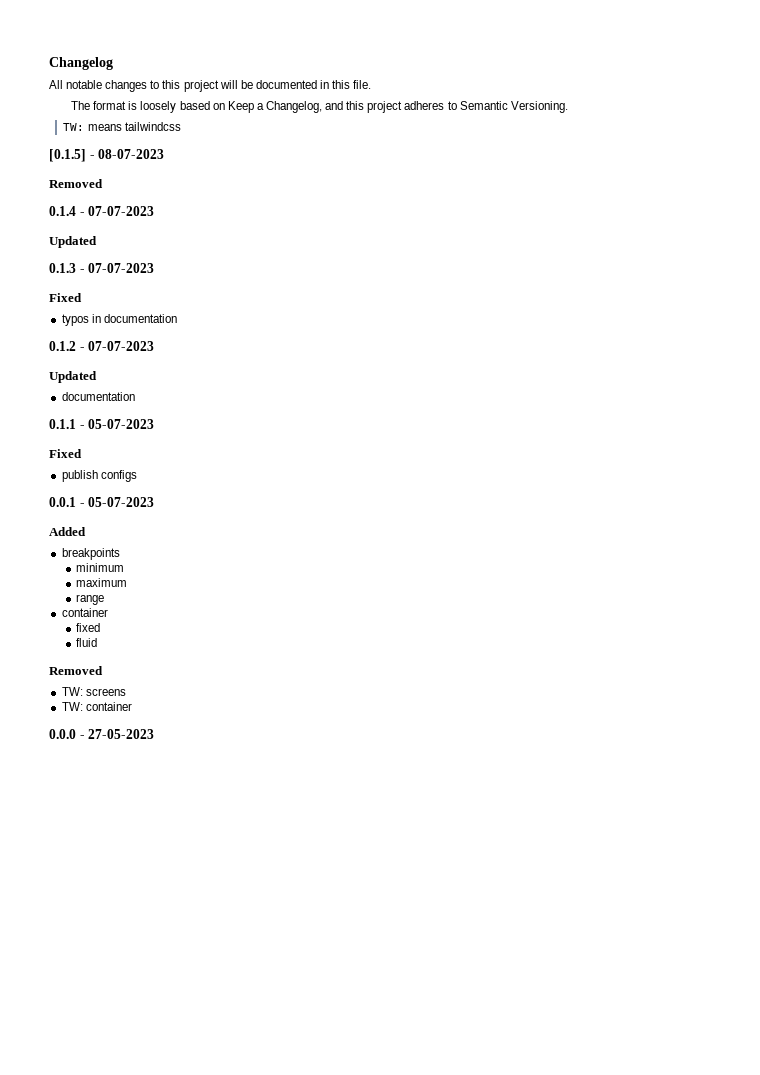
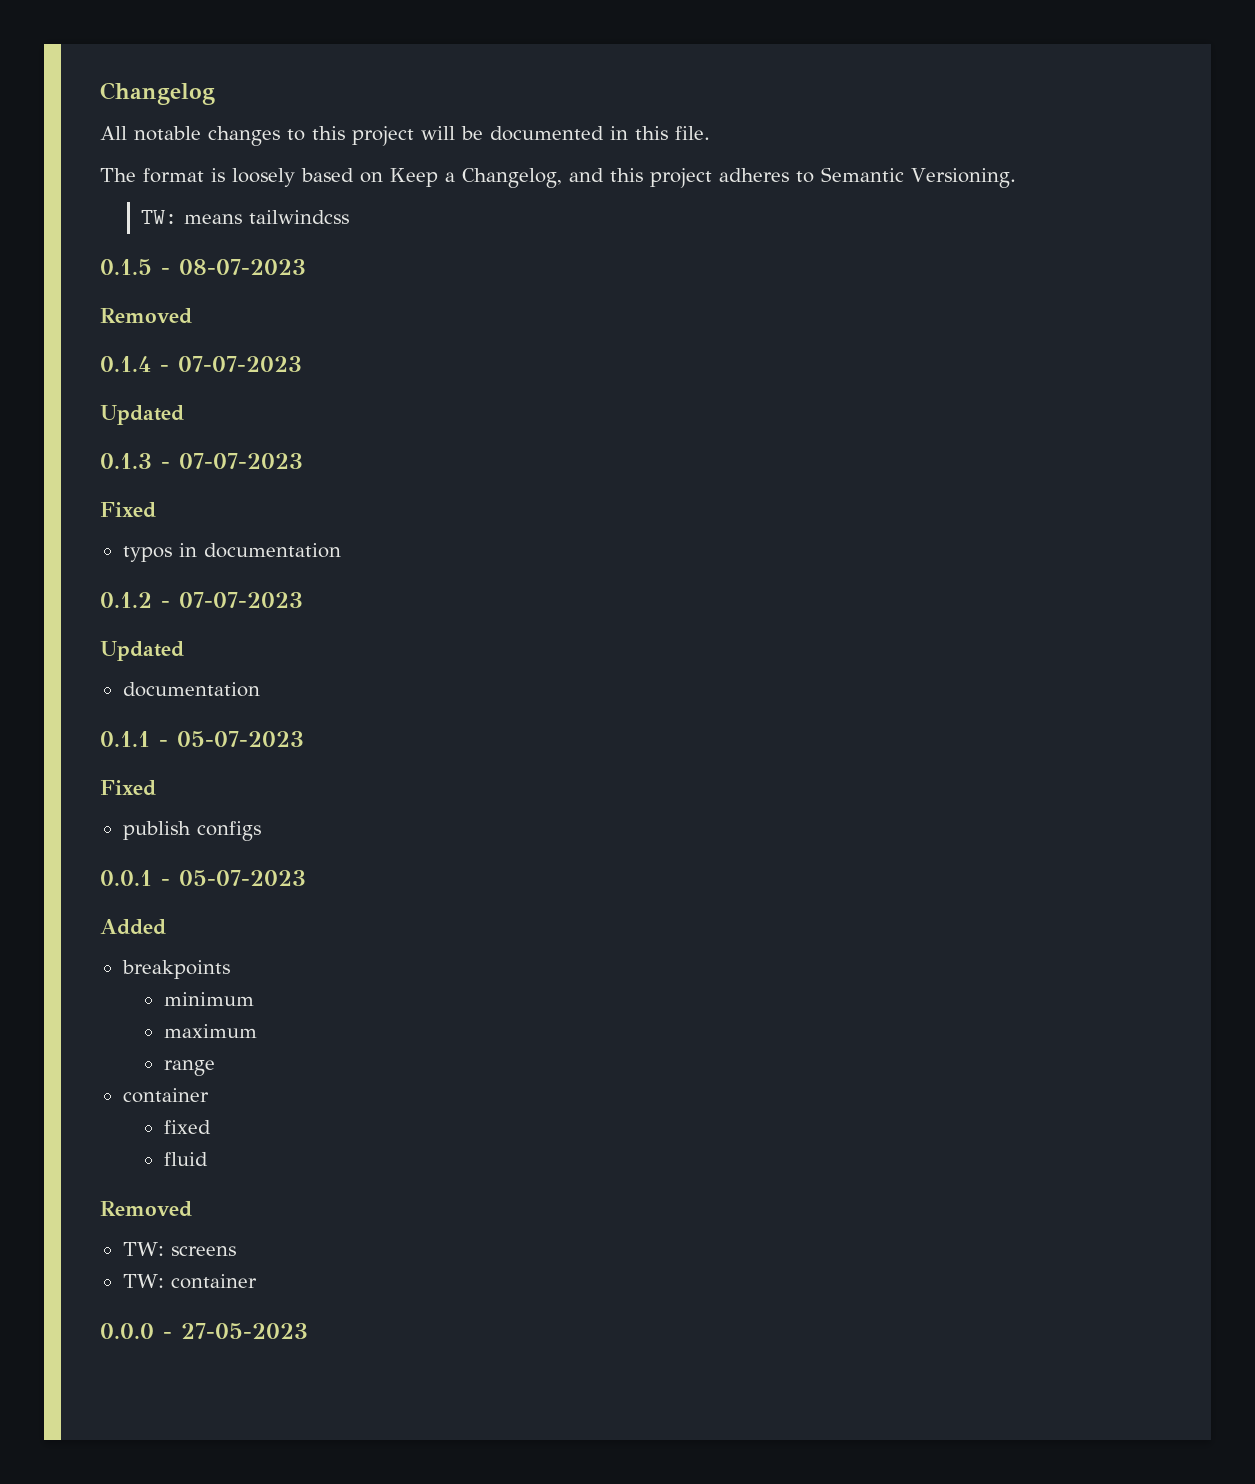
[49,149,86,162] [0.1.5] -> [100,259,152,275] 0.1.5

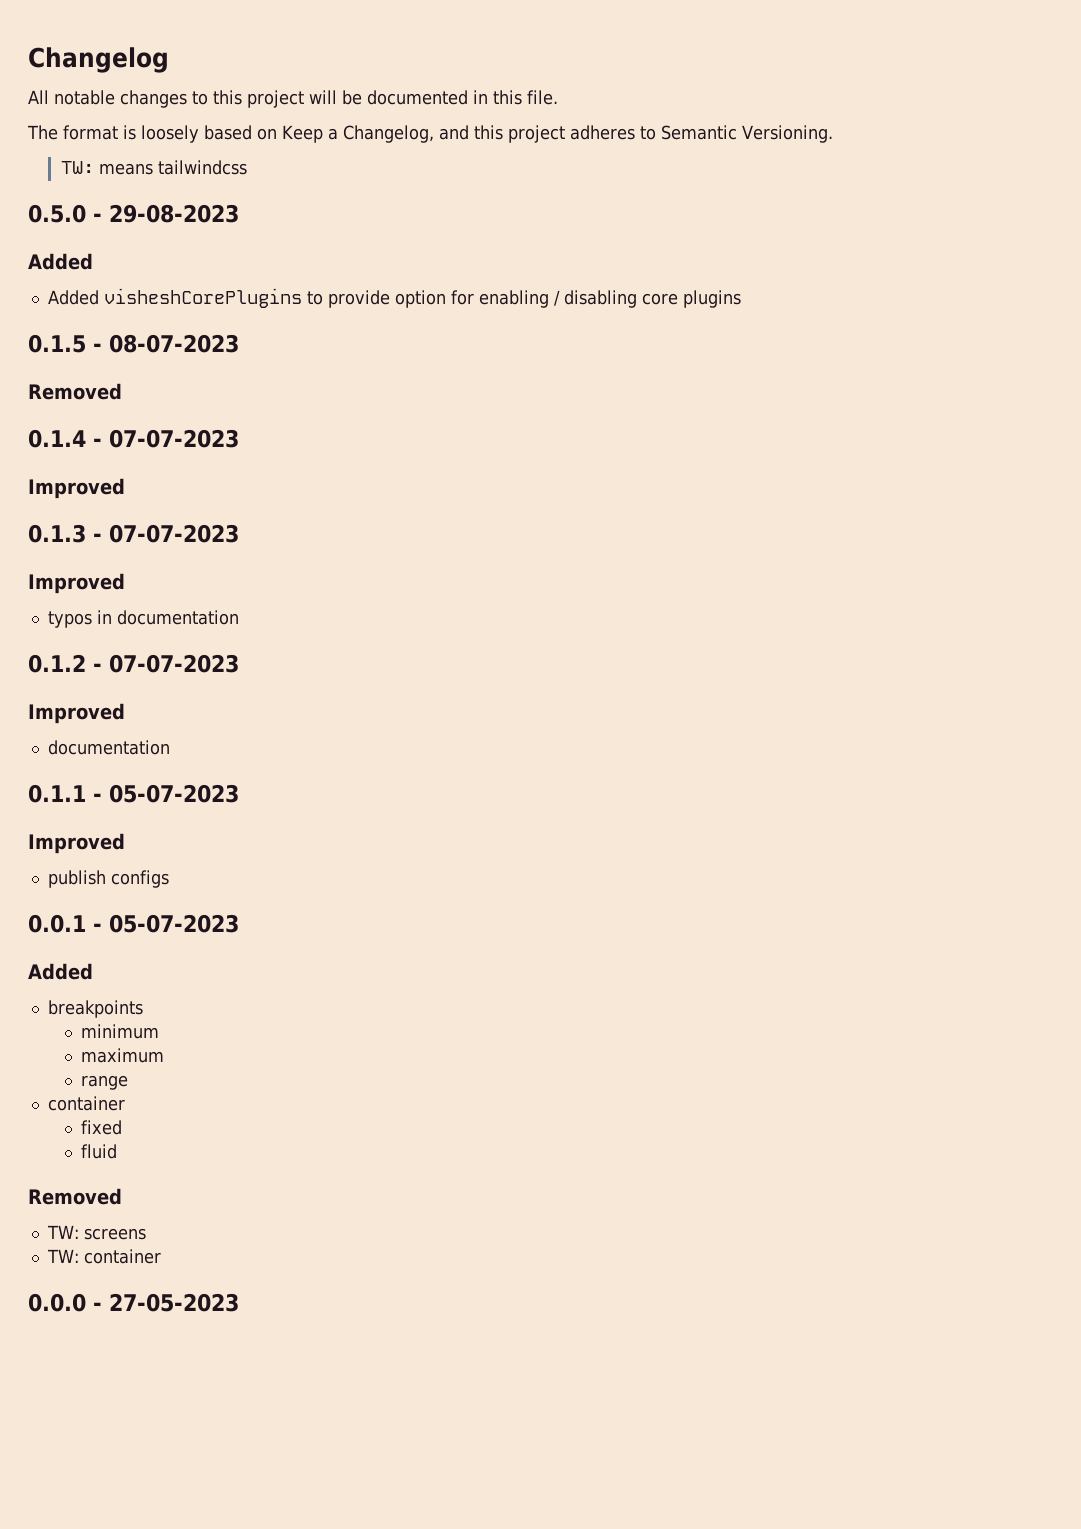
(349, 217) none -> [28,204,239,223] [28,253,93,270] [47,288,741,308] // 0.5.0 - 29-08-2023 // Added // Added visheshCorePlugins to provide option for enabling / disabling core plugins
[100,405,184,425] Updated -> [28,478,125,499] Improved
[100,502,156,518] Fixed -> [28,573,125,594] Improved
[100,641,184,661] Updated -> [28,703,125,724] Improved
[100,780,156,796] Fixed -> [28,833,125,854] Improved

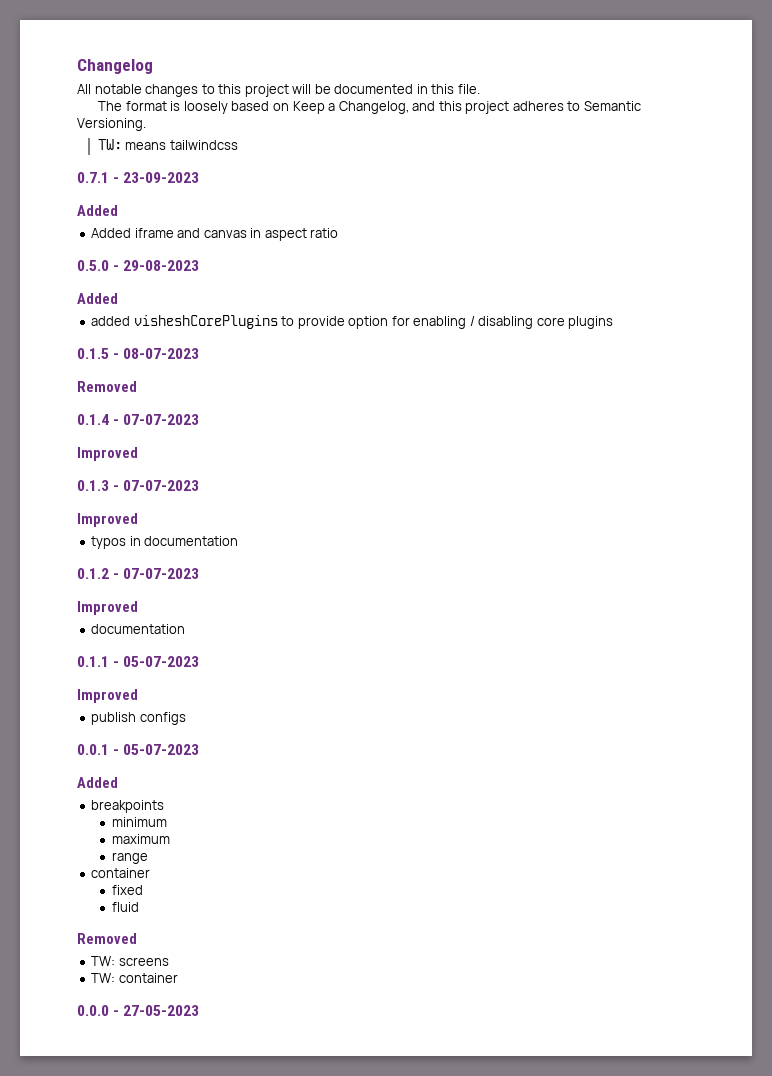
(248, 167) none -> [77,172,200,183] [77,205,118,216] [91,228,339,241] // 0.7.1 - 23-09-2023 // Added // Added iframe and canvas in aspect ratio
[47,290,99,305] Added -> [91,316,131,326] added

